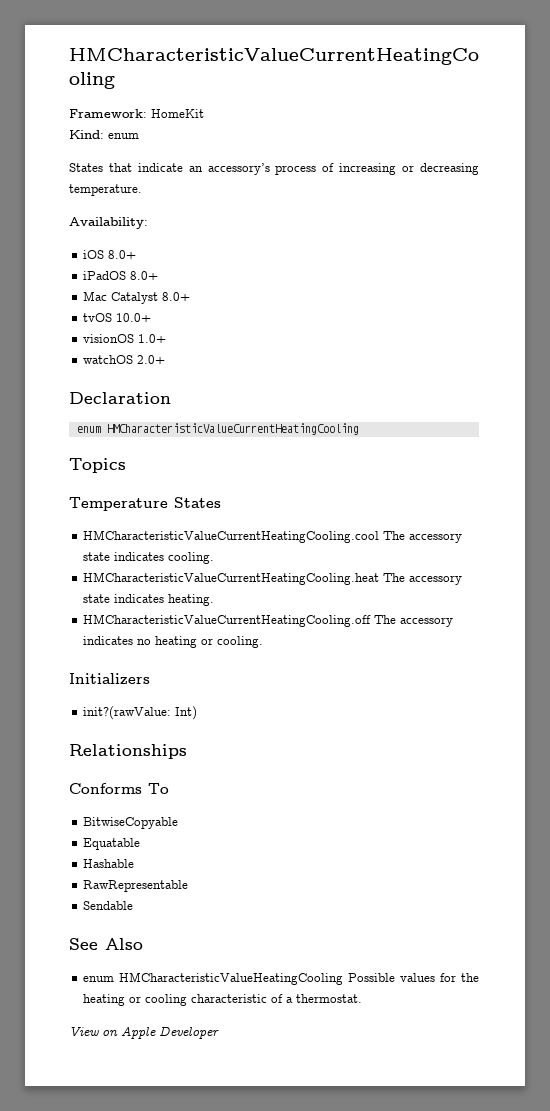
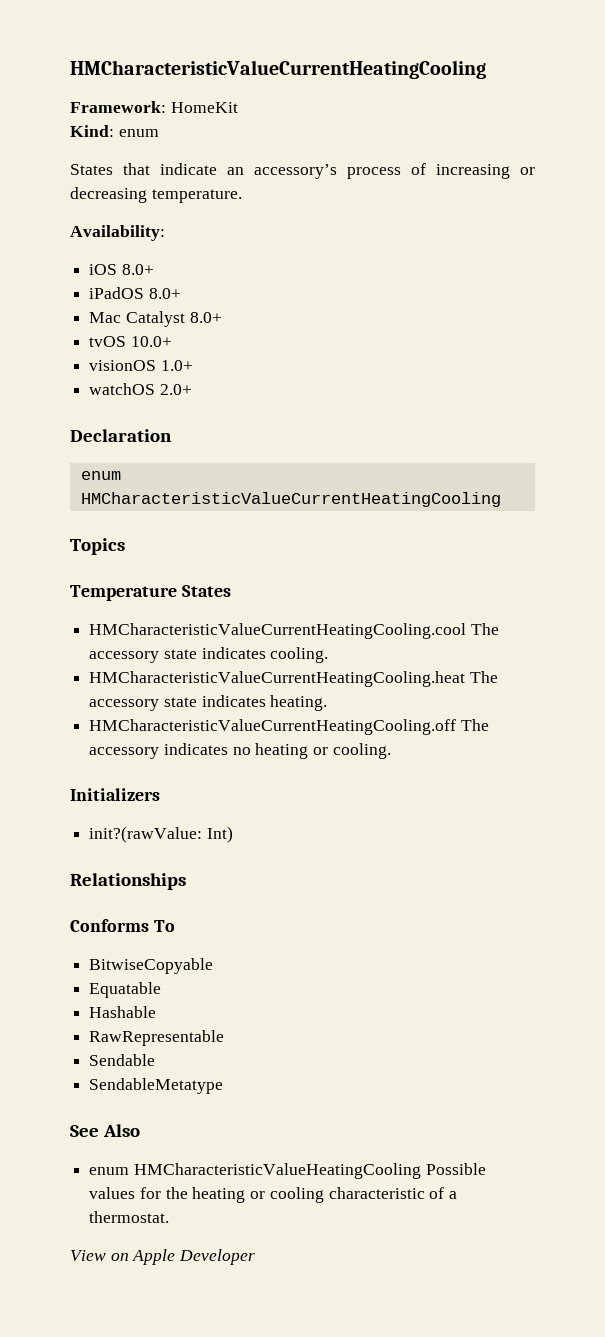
(134, 905) none -> [89,1078,224,1094] // SendableMetatype

